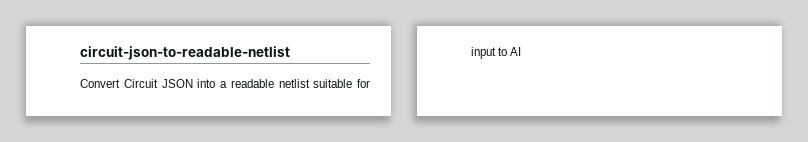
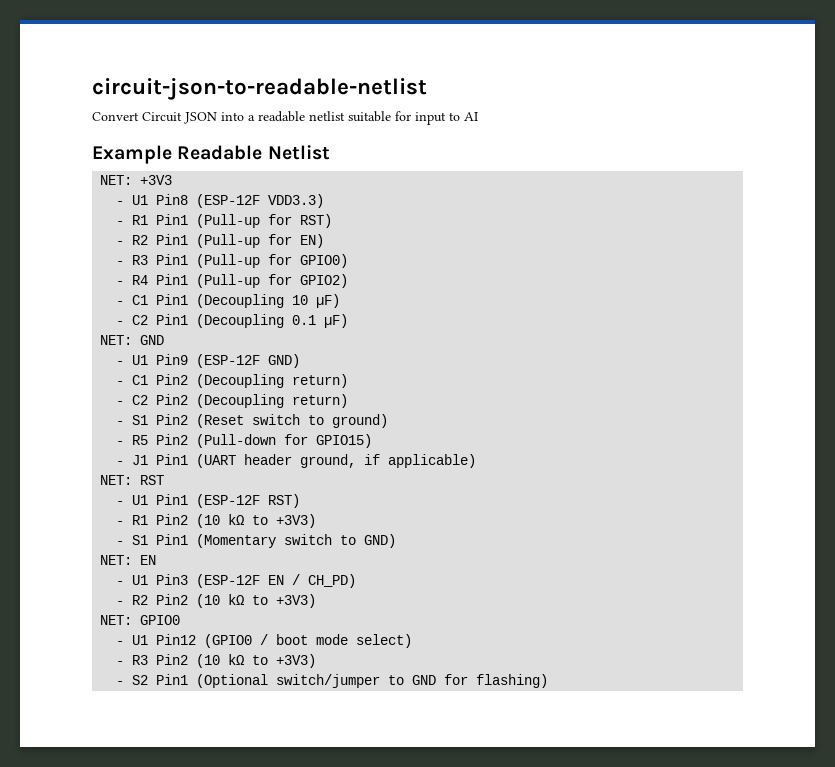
(522, 51) none -> [92,145,330,164] [100,175,173,185] [116,194,325,208] [116,214,333,228] [116,234,325,248] [116,254,349,268] [116,274,349,288] [116,294,341,308] [116,314,349,328] [100,335,165,345] [116,354,301,368] [116,374,349,388] [116,394,349,408] [116,414,389,428] [116,434,373,448] [116,454,477,468] [100,475,165,485] [116,494,301,508] [116,514,317,528] [116,534,397,548] [100,555,157,565] [116,574,357,588] [116,594,317,608] [100,615,181,625] [116,634,413,648] [116,654,317,668] [116,674,549,688] // Example Readable Netlist // NET: +3V3 // - U1 Pin8 (ESP-12F VDD3.3) // - R1 Pin1 (Pull-up for RST) // - R2 Pin1 (Pull-up for EN) // - R3 Pin1 (Pull-up for GPIO0) // - R4 Pin1 (Pull-up for GPIO2) // - C1 Pin1 (Decoupling 10 µF) // - C2 Pin1 (Decoupling 0.1 µF) // NET: GND // - U1 Pin9 (ESP-12F GND) // - C1 Pin2 (Decoupling return) // - C2 Pin2 (Decoupling return) // - S1 Pin2 (Reset switch to ground) // - R5 Pin2 (Pull-down for GPIO15) // - J1 Pin1 (UART header ground, if applicable) // NET: RST // - U1 Pin1 (ESP-12F RST) // - R1 Pin2 (10 kΩ to +3V3) // - S1 Pin1 (Momentary switch to GND) // NET: EN // - U1 Pin3 (ESP-12F EN / CH_PD) // - R2 Pin2 (10 kΩ to +3V3) // NET: GPIO0 // - U1 Pin12 (GPIO0 / boot mode select) // - R3 Pin2 (10 kΩ to +3V3) // - S2 Pin1 (Optional switch/jumper to GND for flashing)

